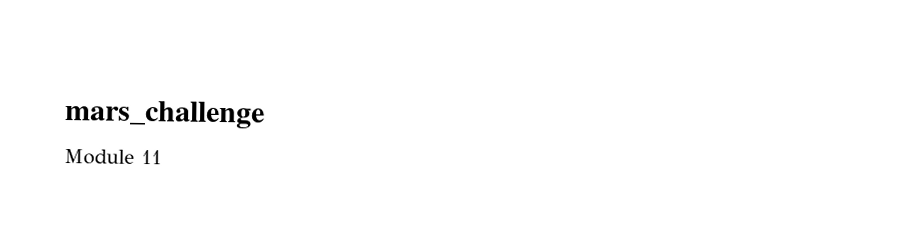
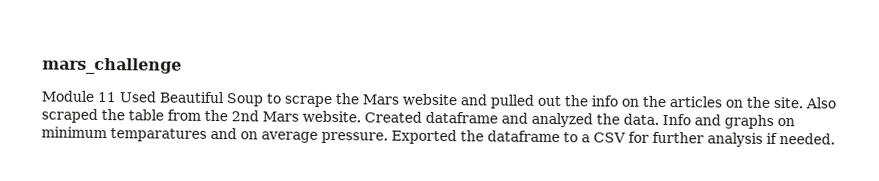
(162, 157) none -> [119,91,836,109] [41,108,795,129] [41,126,835,147] Used Beautiful Soup to scrape the Mars website and pulled out the info on the articles on the site. Also scraped the table from the 2nd Mars website. Created dataframe and analyzed the data. Info and graphs on minimum temparatures and on average pressure. Exported the dataframe to a CSV for further analysis if needed.

